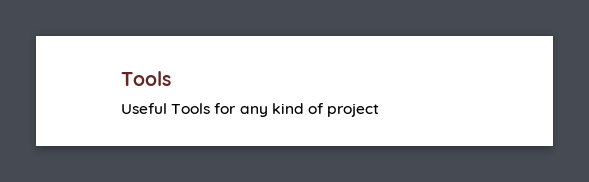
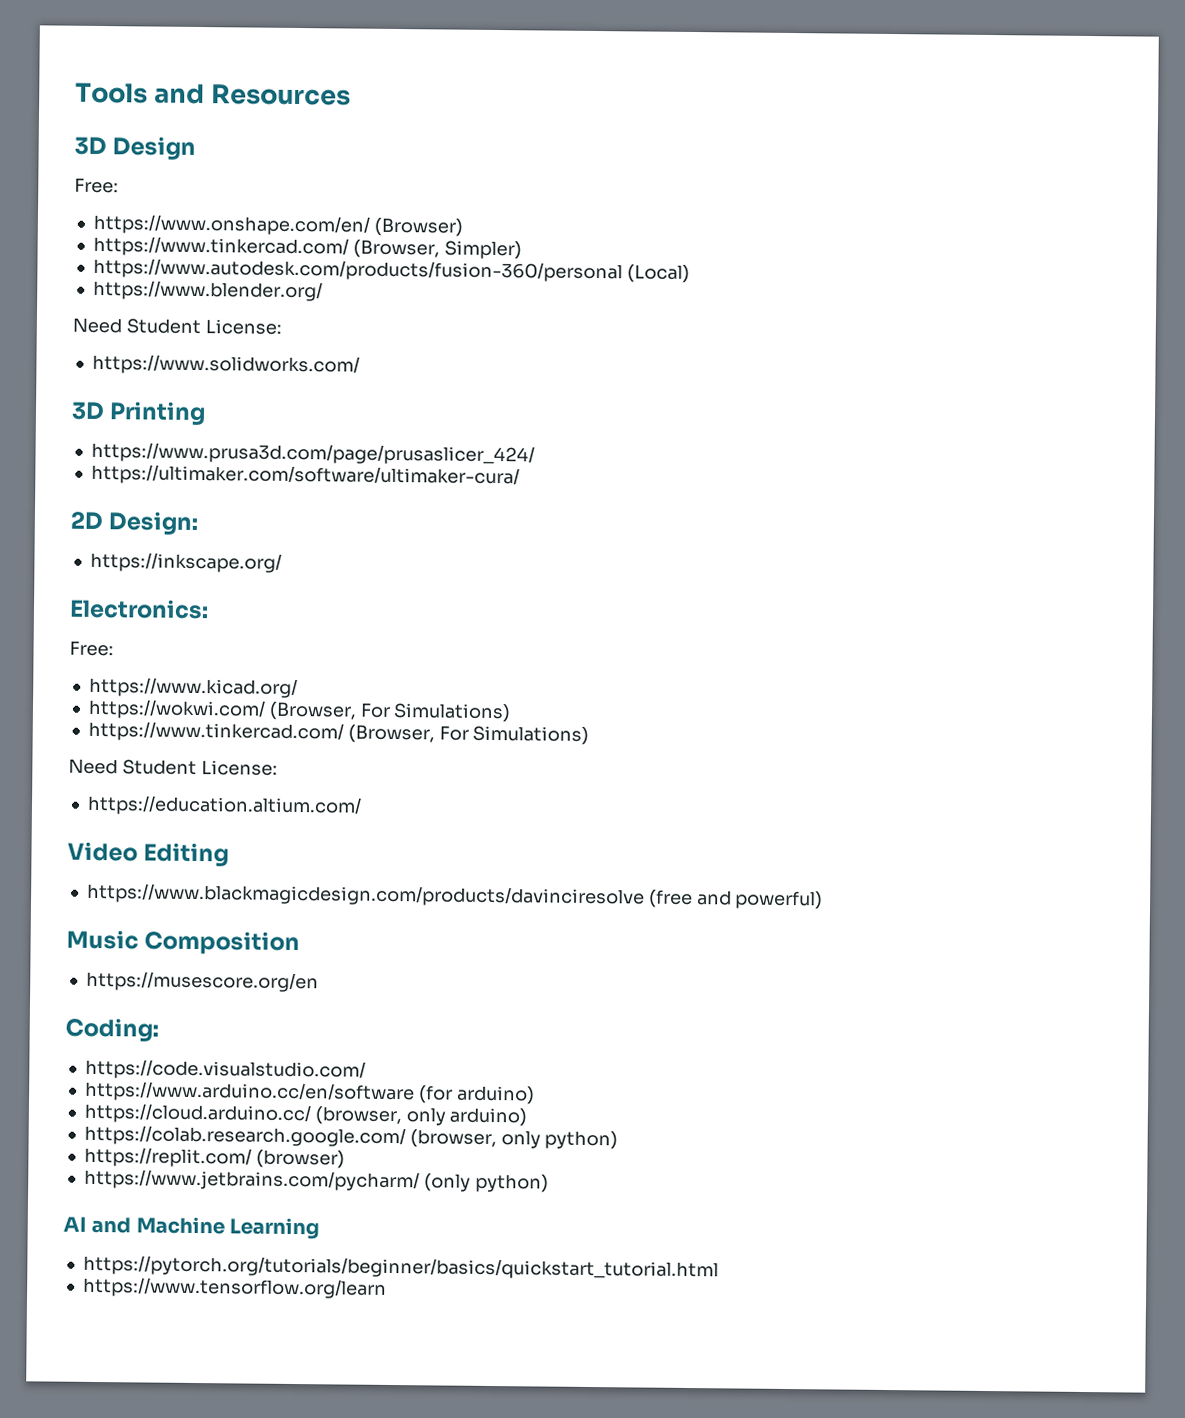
[121,71,171,86] [121,103,380,117] Tools // Useful Tools for any kind of project -> [75,82,351,106] [74,136,197,160] [74,177,119,194] [92,213,463,237] [92,235,522,260] [92,257,690,283] [92,279,323,302] [72,317,282,335] [91,353,360,376] [71,401,207,426] [90,441,535,466] [90,463,520,488] [70,511,199,536] [89,551,282,573] [69,598,209,620] [69,640,114,657] [88,676,298,699] [87,698,512,723] [87,720,590,745] [68,758,278,776] [86,794,362,817] [67,841,230,867] [86,882,824,910] [66,929,301,956] [85,970,319,993] [65,1017,159,1042] [84,1058,366,1081] [84,1080,535,1105] [83,1102,528,1127] [83,1124,619,1150] [83,1146,345,1169] [83,1168,549,1193] [63,1216,321,1240] [82,1254,719,1281] [82,1276,387,1299] Tools and Resources // 3D Design // Free: // https://www.onshape.com/en/ (Browser) // https://www.tinkercad.com/ (Browser, Simpler) // https://www.autodesk.com/products/fusion-360/personal (Local) // https://www.blender.org/ // Need Student License: // https://www.solidworks.com/ // 3D Printing // https://www.prusa3d.com/page/prusaslicer_424/ // https://ultimaker.com/software/ultimaker-cura/ // 2D Design: // https://inkscape.org/ // Electronics: // Free: // https://www.kicad.org/ // https://wokwi.com/ (Browser, For Simulations) // https://www.tinkercad.com/ (Browser, For Simulations) // Need Student License: // https://education.altium.com/ // Video Editing // https://www.blackmagicdesign.com/products/davinciresolve (free and powerful) // Music Composition // https://musescore.org/en // Coding: // https://code.visualstudio.com/ // https://www.arduino.cc/en/software (for arduino) // https://cloud.arduino.cc/ (browser, only arduino) // https://colab.research.google.com/ (browser, only python) // https://replit.com/ (browser) // https://www.jetbrains.com/pycharm/ (only python) // AI and Machine Learning // https://pytorch.org/tutorials/beginner/basics/quickstart_tutorial.html // https://www.tensorflow.org/learn

